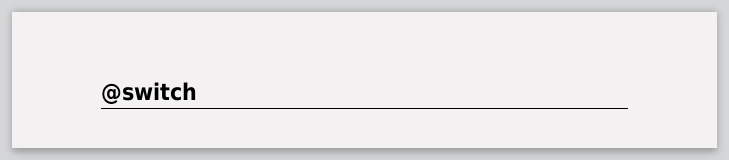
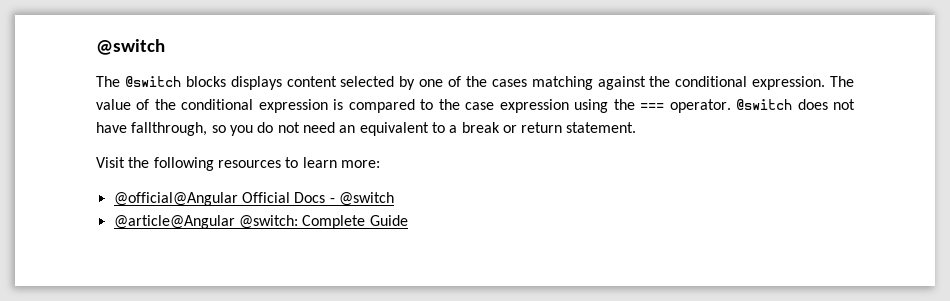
[101,82,197,104] @switch -> [96,39,165,55] [96,76,854,90] [96,99,856,113] [96,122,637,136] [96,157,380,171] [113,192,394,206] [113,215,408,229] @switch // The @switch blocks displays content selected by one of the cases matching against the conditional expression. The value of the conditional expression is compared to the case expression using the === operator. @switch does not have fallthrough, so you do not need an equivalent to a break or return statement. // Visit the following resources to learn more: // @official@Angular Official Docs - @switch // @article@Angular @switch: Complete Guide

